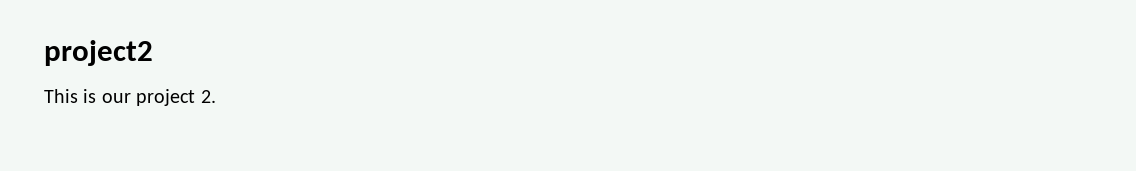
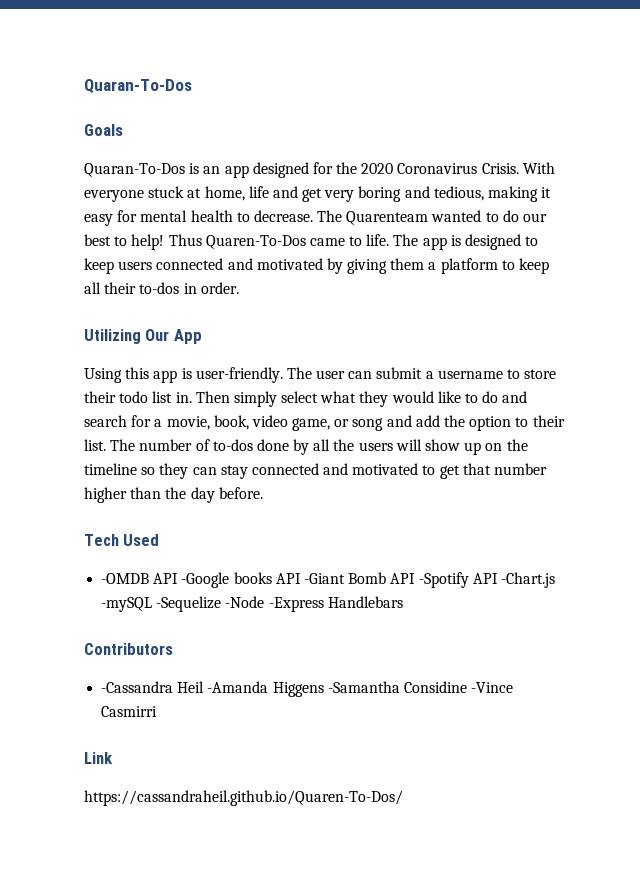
[44,40,153,66] [44,89,216,106] project2 // This is our project 2. -> [84,79,192,93] [84,124,123,136] [84,162,555,178] [84,186,552,202] [84,210,548,226] [84,234,539,250] [84,258,550,274] [84,282,239,294] [84,329,202,344] [84,367,557,383] [84,391,528,407] [84,415,565,431] [84,439,528,455] [84,463,548,479] [84,487,263,503] [84,534,160,546] [101,572,555,588] [101,596,403,612] [84,643,173,655] [101,681,514,697] [101,706,158,717] [84,752,113,764] [84,790,403,806] Quaran-To-Dos // Goals // Quaran-To-Dos is an app designed for the 2020 Coronavirus Crisis. With everyone stuck at home, life and get very boring and tedious, making it easy for mental health to decrease. The Quarenteam wanted to do our best to help! Thus Quaren-To-Dos came to life. The app is designed to keep users connected and motivated by giving them a platform to keep all their to-dos in order. // Utilizing Our App // Using this app is user-friendly. The user can submit a username to store their todo list in. Then simply select what they would like to do and search for a movie, book, video game, or song and add the option to their list. The number of to-dos done by all the users will show up on the timeline so they can stay connected and motivated to get that number higher than the day before. // Tech Used // -OMDB API -Google books API -Giant Bomb API -Spotify API -Chart.js -mySQL -Sequelize -Node -Express Handlebars // Contributors // -Cassandra Heil -Amanda Higgens -Samantha Considine -Vince Casmirri // Link // https://cassandraheil.github.io/Quaren-To-Dos/

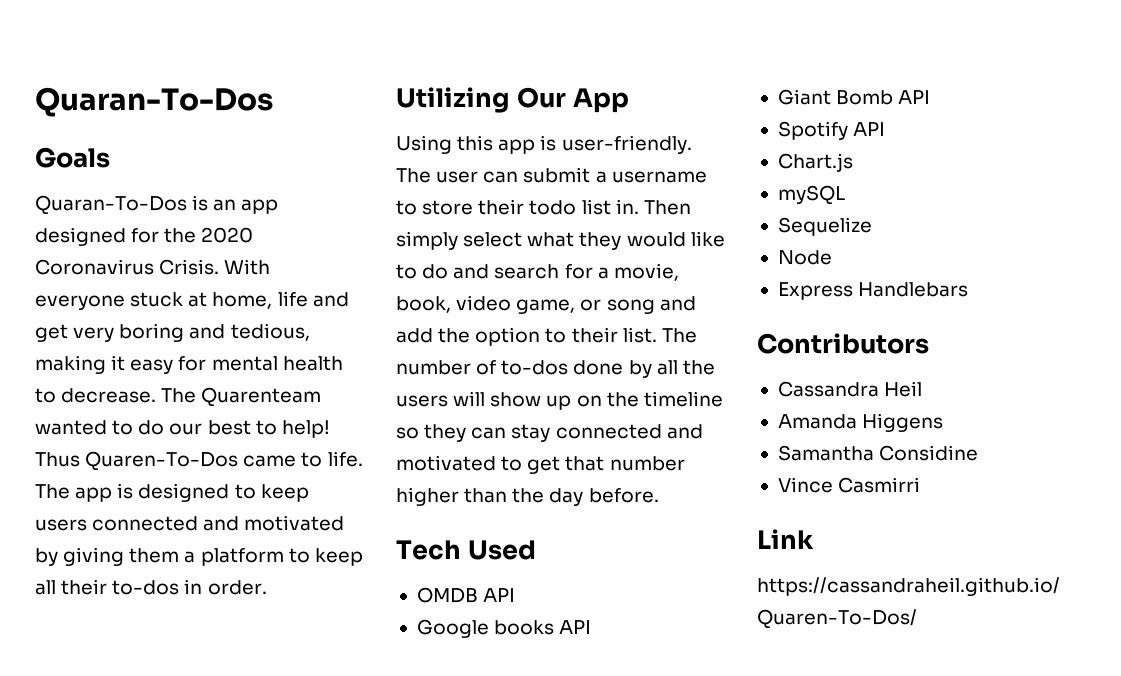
[101,572,230,588] -OMDB API -Google -> [416,587,516,603] [416,619,489,638] OMDB API // Google
[303,573,345,584] -Giant -> [777,89,831,105] // Giant
[418,572,555,588] [101,596,324,612] -Spotify API -Chart.js -mySQL -Sequelize -Node -Express -> [777,121,886,140] [777,153,853,172] [777,185,845,205] [777,217,872,236] [777,250,832,265] [777,282,853,300] // Spotify API // Chart.js // mySQL // Sequelize // Node // Express
[101,681,174,693] -Cassandra -> [777,381,879,397] Cassandra
[207,681,269,693] -Amanda -> [777,414,857,429] // Amanda
[327,681,400,693] -Samantha -> [777,445,874,461] // Samantha
[471,682,514,693] -Vince -> [777,477,833,493] // Vince

